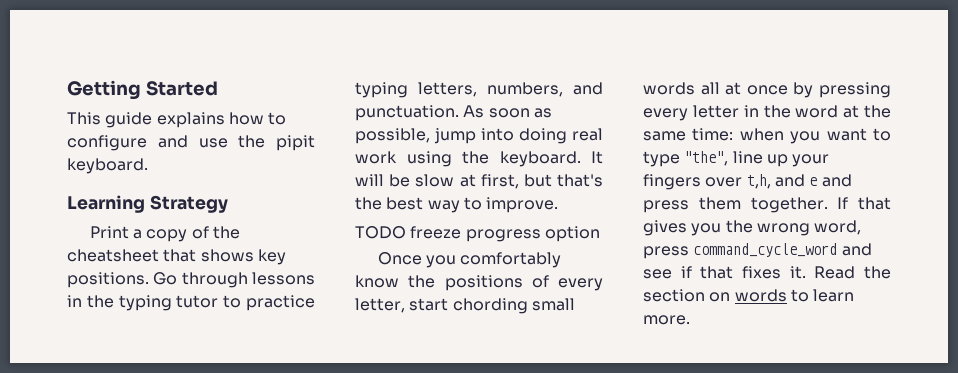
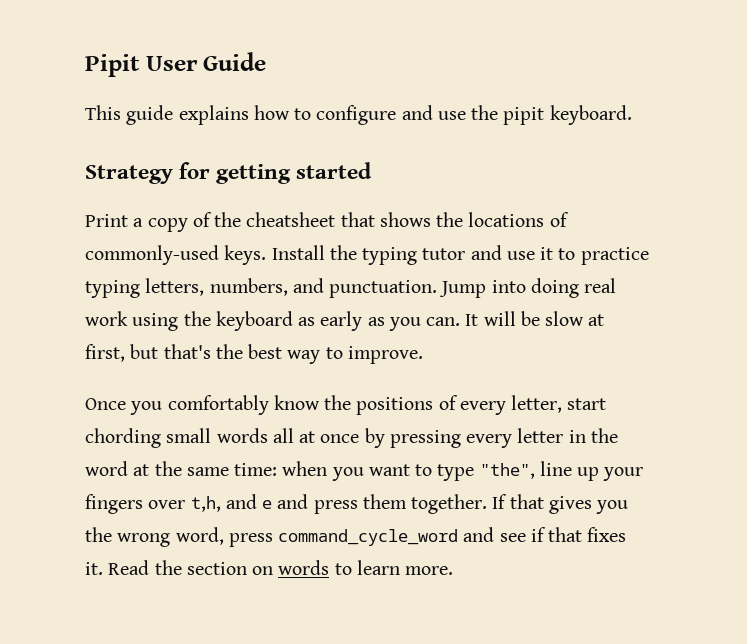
[67,80,218,100] Getting Started -> [85,52,267,77] Pipit User Guide
[67,195,145,213] Learning -> (632, 115) none
(228, 204) none -> [179,162,373,184] for getting started
[257,249,286,265] [67,272,315,288] [67,295,219,311] key positions. Go through lessons in the typing tutor -> [436,212,569,227] [85,245,554,265] the locations of commonly-used keys. Install the typing tutor and use it
[463,105,552,118] [355,128,476,144] As soon as possible, jump -> [439,281,487,298] Jump
[499,151,581,167] keyboard. -> [215,311,461,331] keyboard as early as you can.
[355,226,600,242] // TODO freeze progress option -> (423, 355) none

